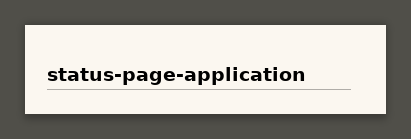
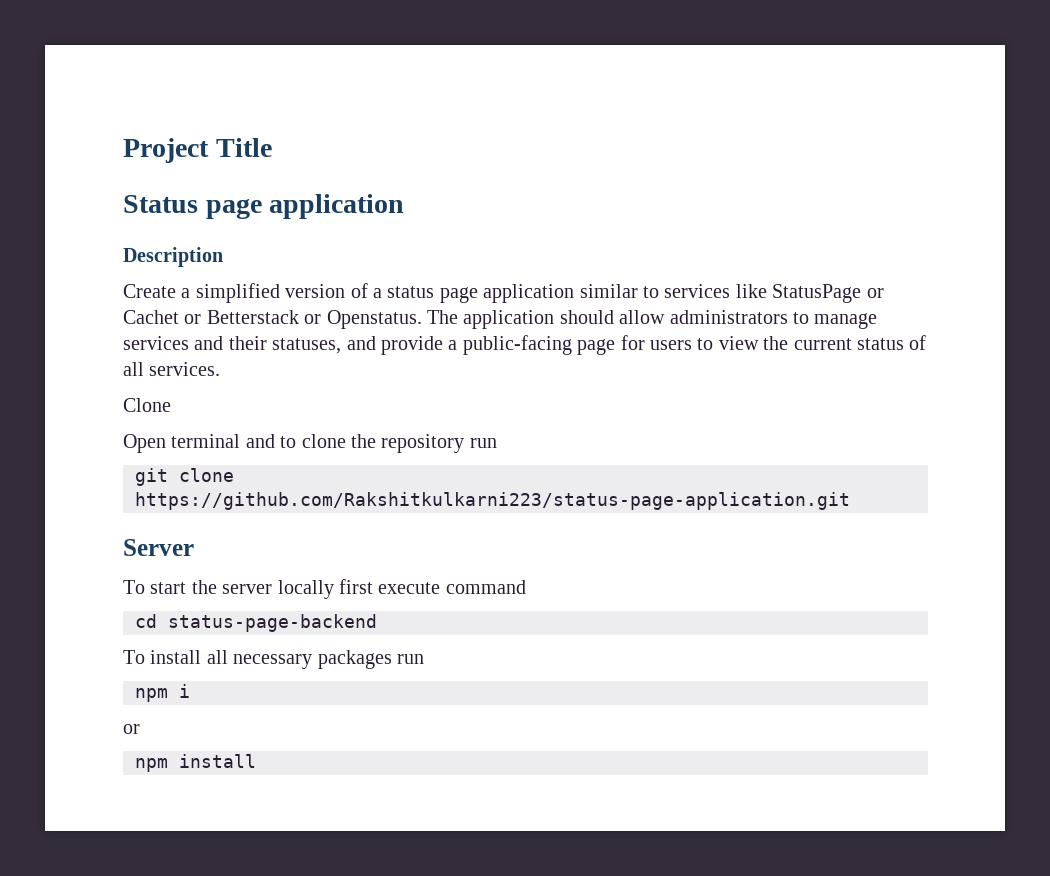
[47,67,306,85] status-page-application -> [123,138,272,163] [123,194,405,219] [123,247,223,267] [123,283,884,303] [123,310,878,329] [123,335,927,355] [123,362,221,376] [123,398,171,412] [123,434,497,453] [135,468,234,486] [135,492,850,510] [123,539,194,556] [123,579,526,599] [135,614,377,632] [123,650,424,669] [135,684,190,702] [123,724,140,734] [135,754,256,772] Project Title // Status page application // Description // Create a simplified version of a status page application similar to services like StatusPage or Cachet or Betterstack or Openstatus. The application should allow administrators to manage services and their statuses, and provide a public-facing page for users to view the current status of all services. // Clone // Open terminal and to clone the repository run // git clone https://github.com/Rakshitkulkarni223/status-page-application.git // Server // To start the server locally first execute command // cd status-page-backend // To install all necessary packages run // npm i // or // npm install

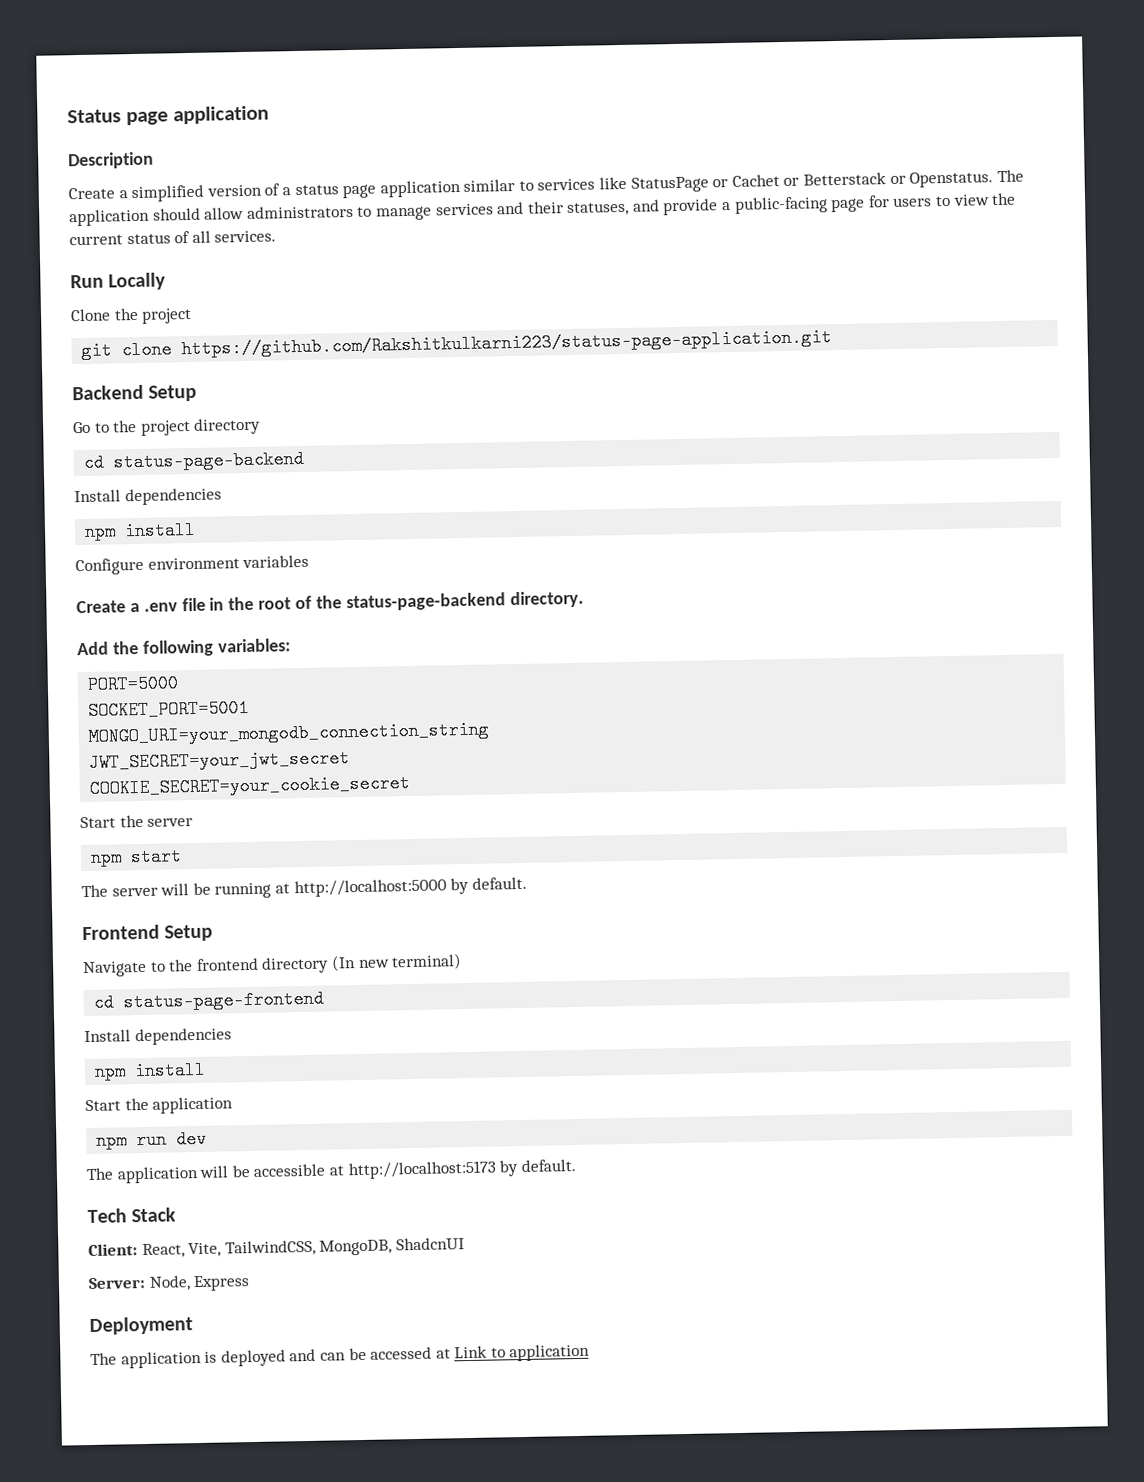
[123,138,272,163] Project Title // -> (67, 116) none
(221, 369) none -> [70,272,167,291] // Run Locally
[123,434,497,453] [135,468,234,486] [135,492,850,510] [123,539,194,556] [123,579,526,599] [135,614,377,632] [123,650,424,669] [135,684,190,702] [123,724,140,734] [135,754,256,772] // Open terminal and to clone the repository run // git clone https://github.com/Rakshitkulkarni223/status-page-application.git // Server // To start the server locally first execute command // cd status-page-backend // To install all necessary packages run // npm i // or // npm install -> [113,307,193,324] [81,328,833,361] [72,384,198,402] [73,417,262,436] [83,449,305,472] [74,487,222,506] [84,520,197,541] [75,554,310,576] [76,590,584,614] [77,638,291,657] [87,674,180,694] [88,698,250,720] [88,720,490,746] [89,749,351,772] [89,773,411,798] [80,814,194,829] [90,847,183,867] [81,876,527,899] [82,924,214,942] [83,953,463,978] [93,989,325,1012] [84,1027,232,1046] [94,1060,207,1081] [85,1096,234,1114] [96,1129,208,1150] [86,1159,576,1184] [87,1207,177,1224] [88,1237,465,1259] [88,1275,251,1292] [89,1316,193,1336] [90,1343,591,1369] the project // git clone https://github.com/Rakshitkulkarni223/status-page-application.git // Backend Setup // Go to the project directory // cd status-page-backend // Install dependencies // npm install // Configure environment variables // Create a .env file in the root of the status-page-backend directory. // Add the following variables: // PORT=5000 // SOCKET_PORT=5001 // MONGO_URI=your_mongodb_connection_string // JWT_SECRET=your_jwt_secret // COOKIE_SECRET=your_cookie_secret // Start the server // npm start // The server will be running at http://localhost:5000 by default. // Frontend Setup // Navigate to the frontend directory (In new terminal) // cd status-page-frontend // Install dependencies // npm install // Start the application // npm run dev // The application will be accessible at http://localhost:5173 by default. // Tech Stack // Client: React, Vite, TailwindCSS, MongoDB, ShadcnUI // Server: Node, Express // Deployment // The application is deployed and can be accessed at Link to application

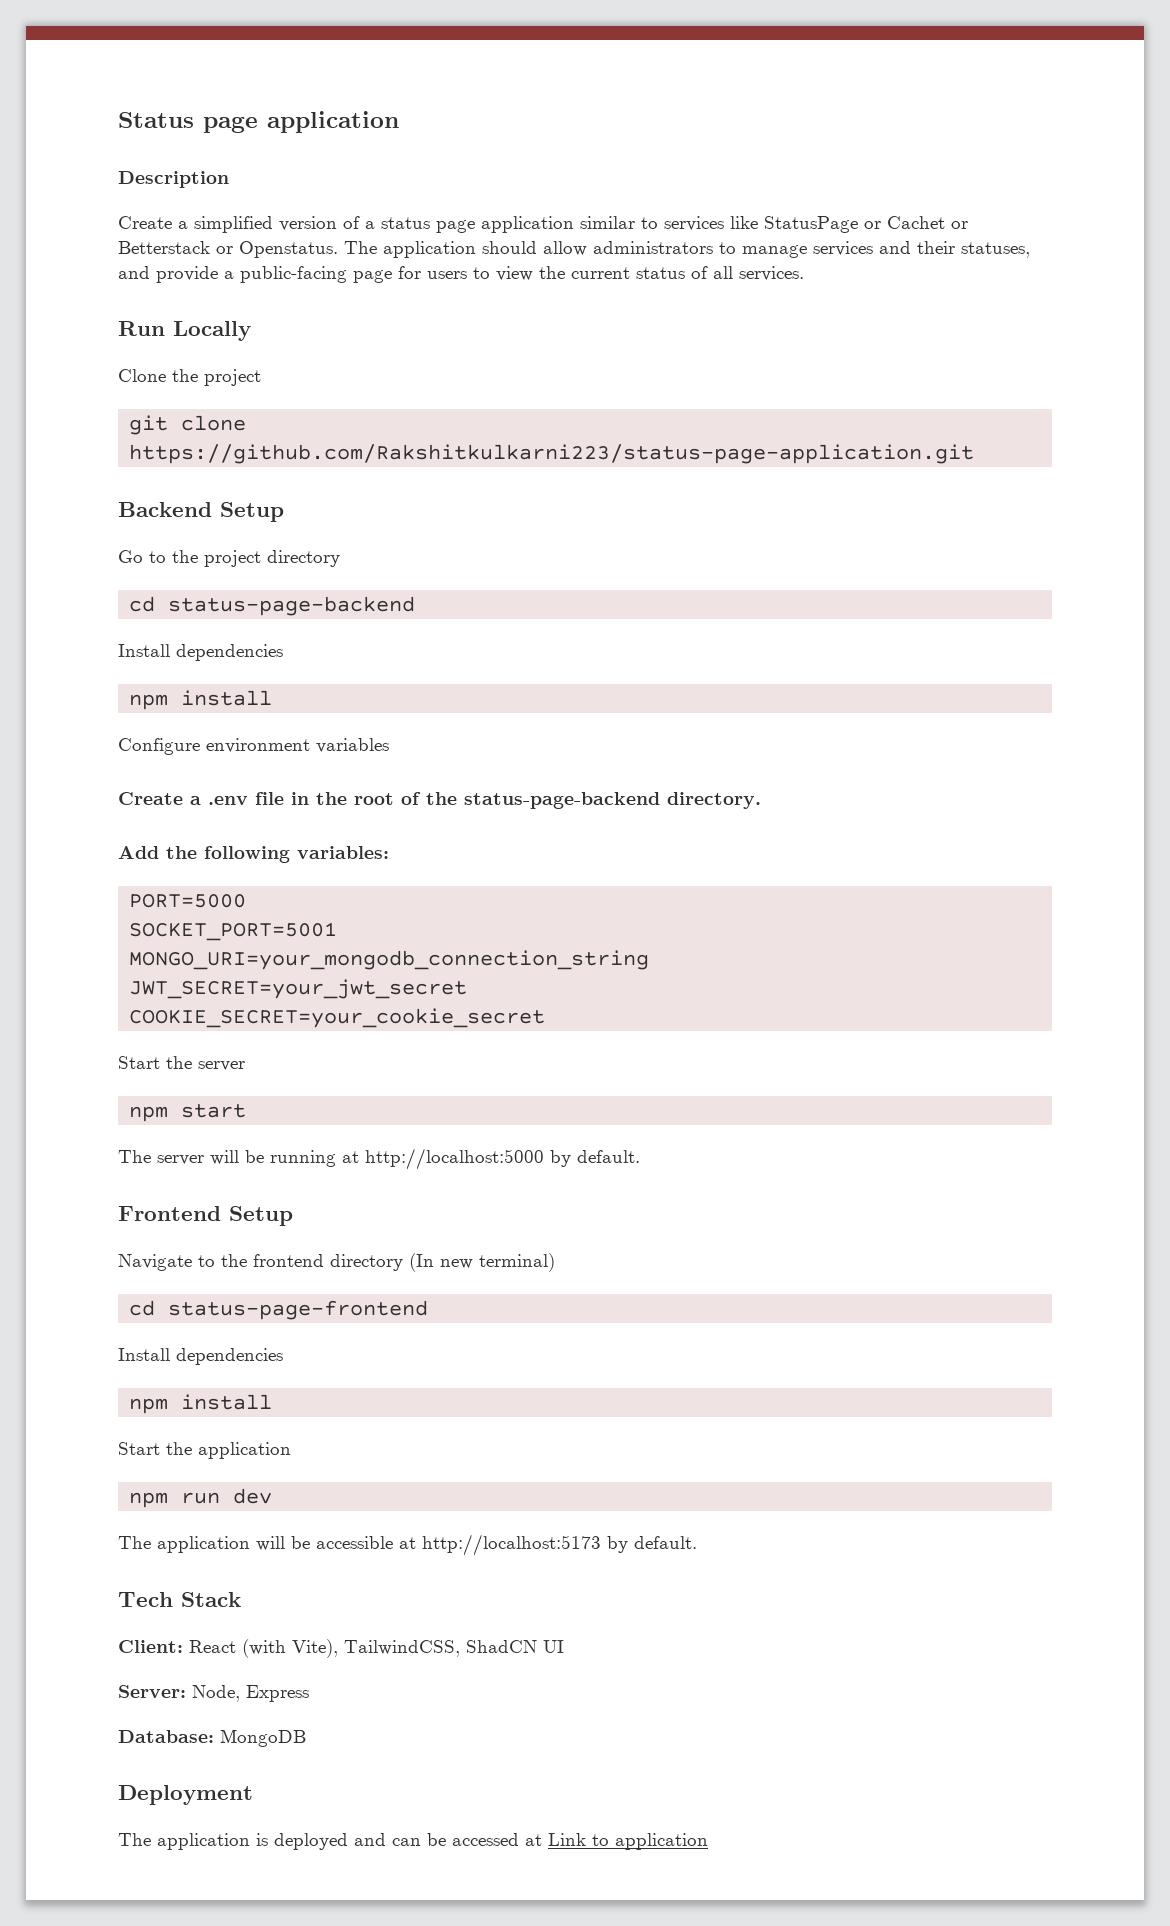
[141,1237,465,1259] React, Vite, TailwindCSS, MongoDB, ShadcnUI -> [189,1639,564,1658] React (with Vite), TailwindCSS, ShadCN UI
(251, 1283) none -> [118,1729,306,1747] // Database: MongoDB

